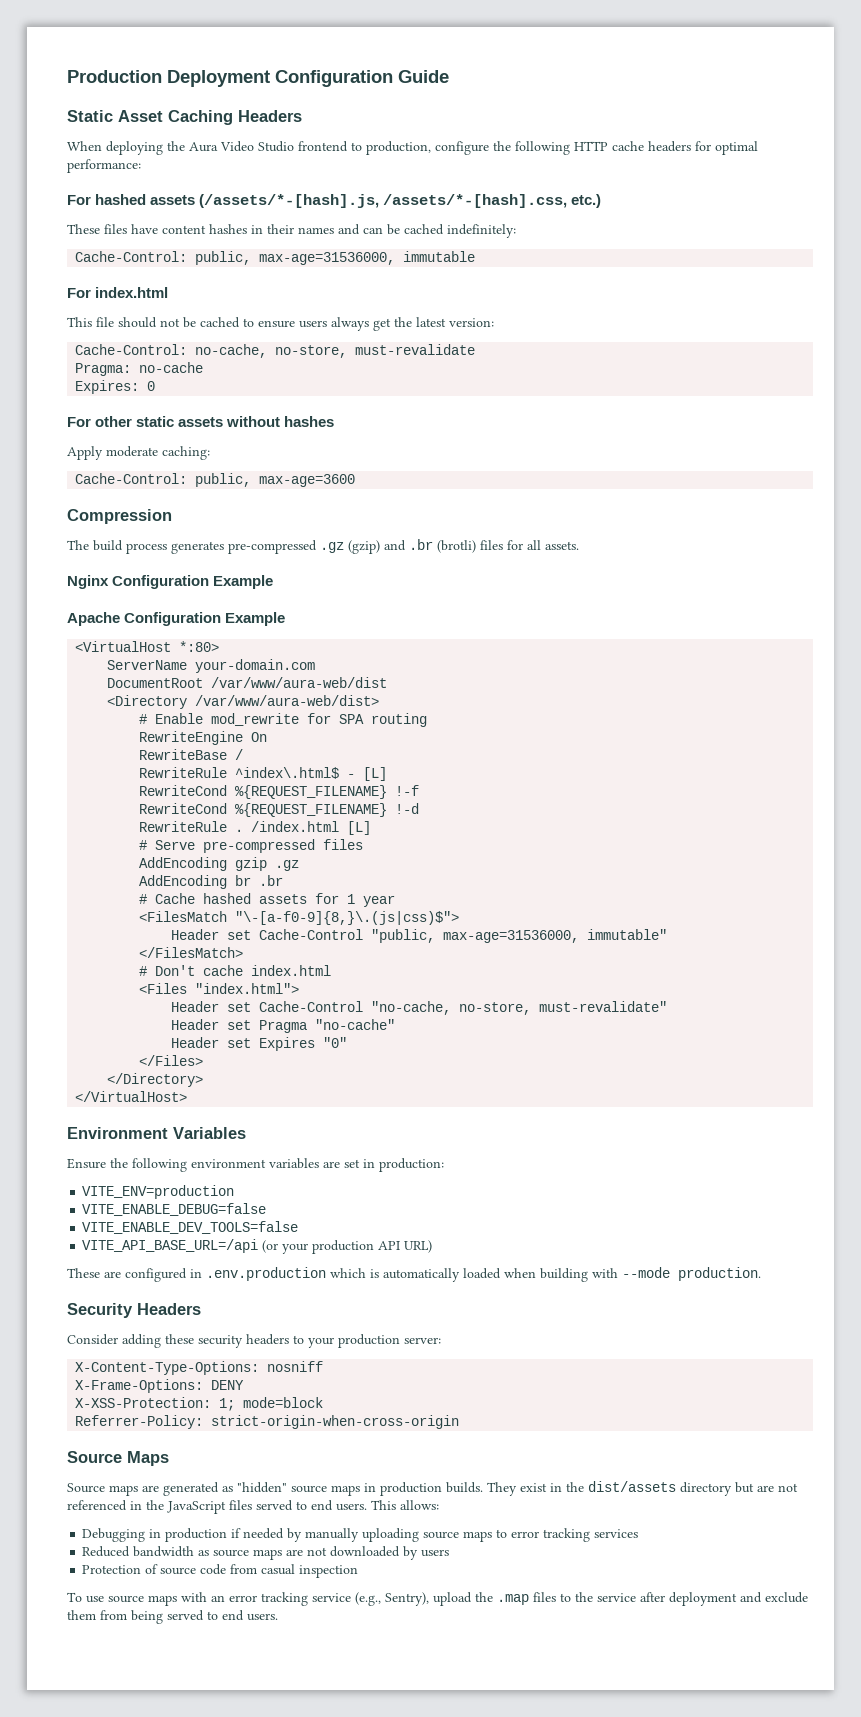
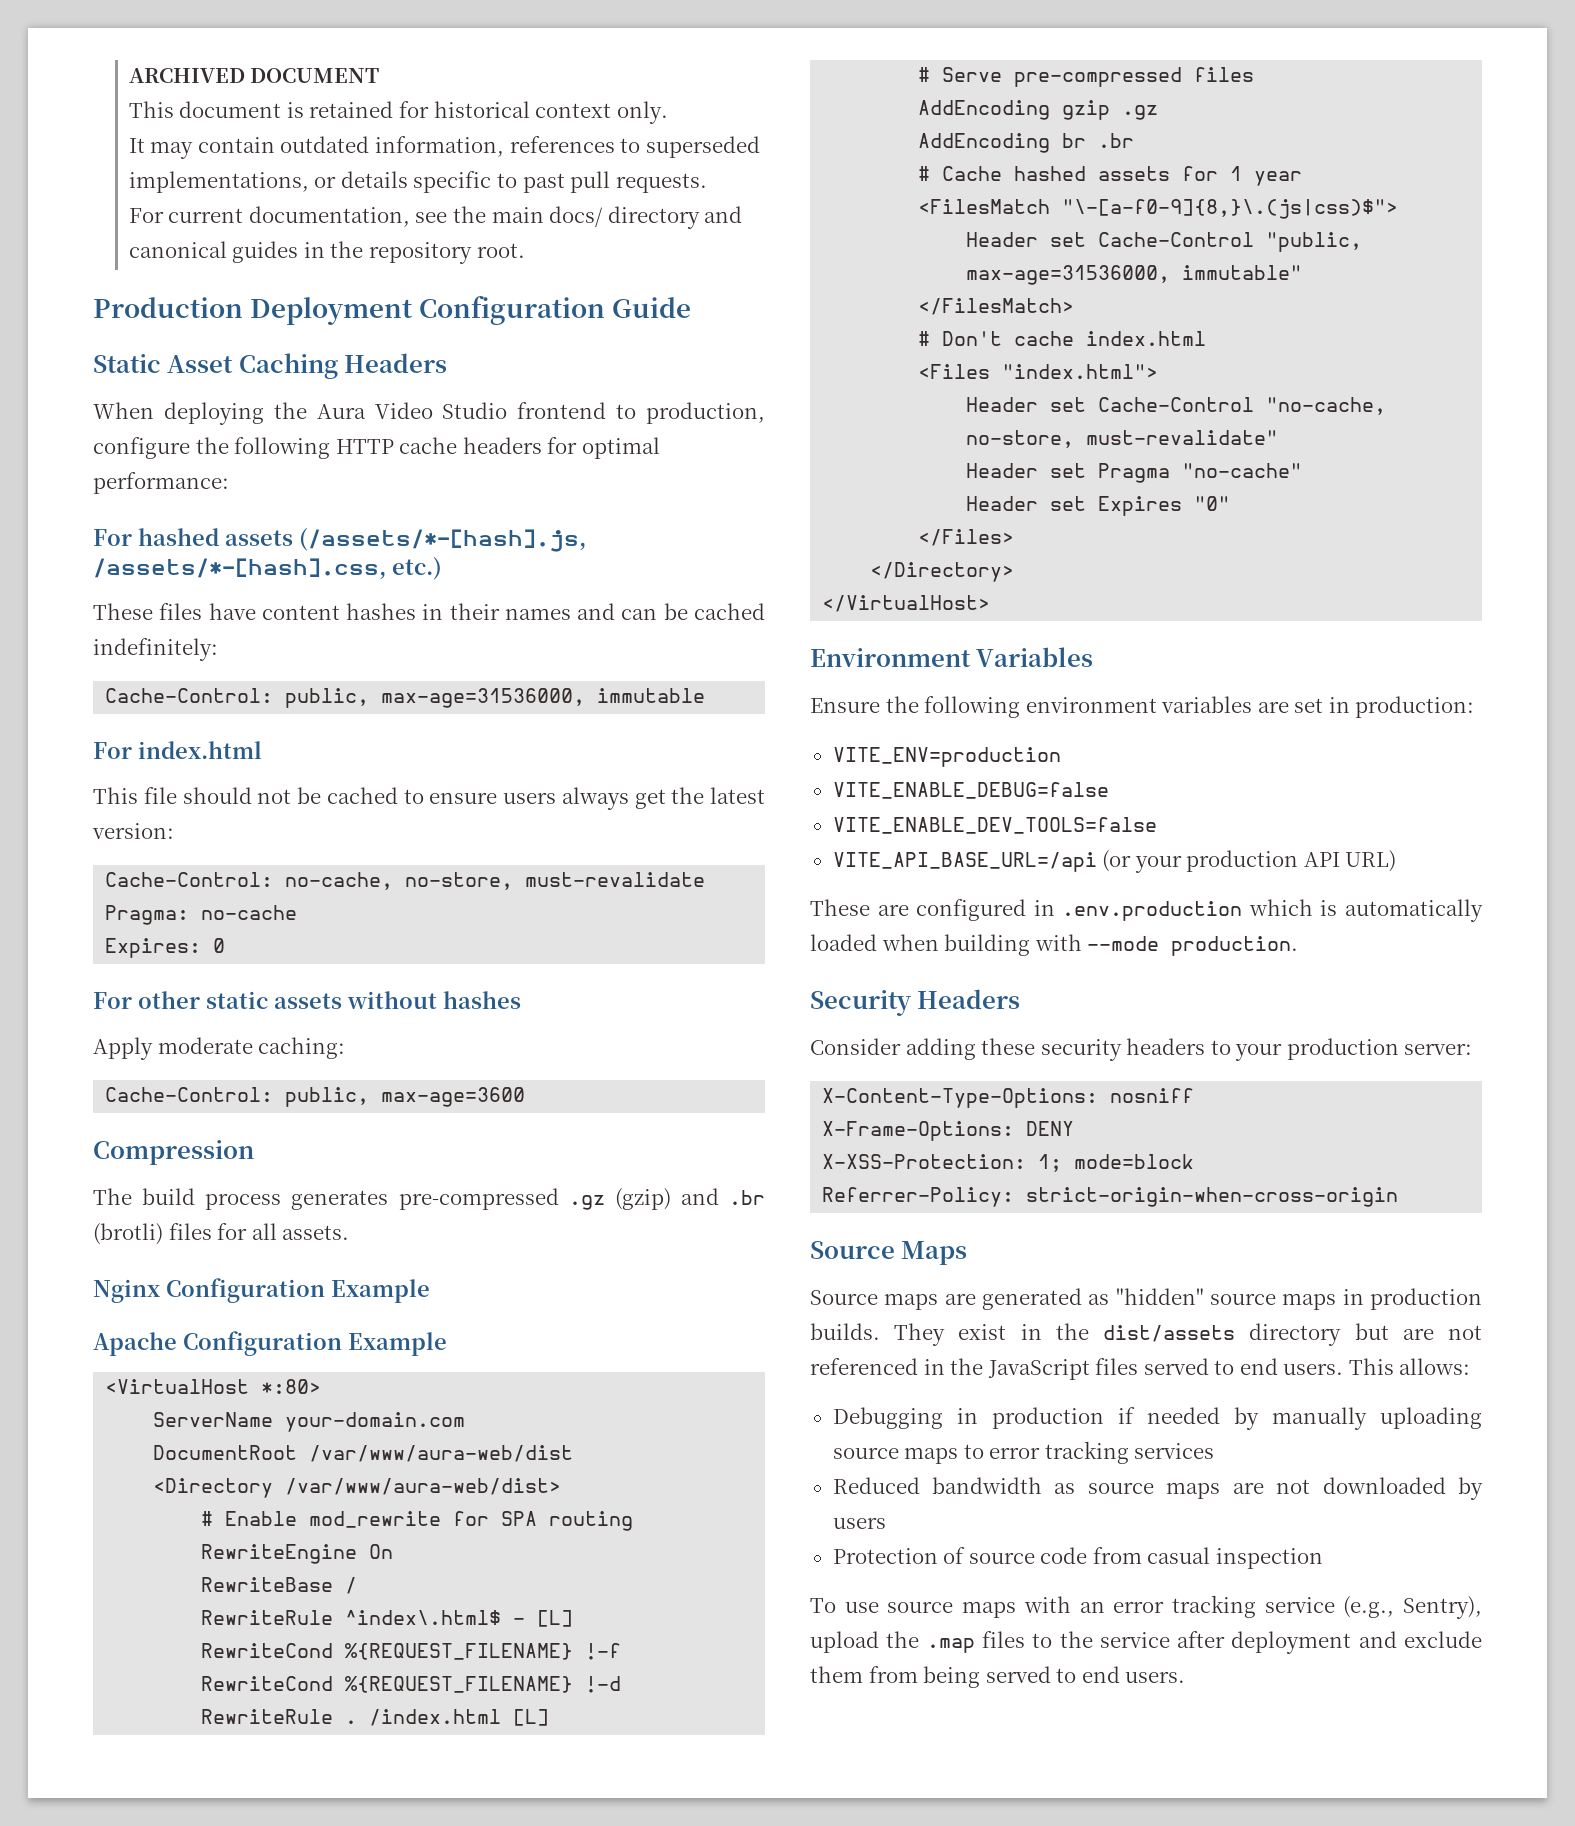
(67, 76) none -> [128,68,380,83] [128,101,668,124] [128,136,760,159] [128,171,707,193] [128,206,743,229] [128,241,525,264] ARCHIVED DOCUMENT // This document is retained for historical context only. // It may contain outdated information, references to superseded implementations, or details specific to past pull requests. // For current documentation, see the main docs/ directory and canonical guides in the repository root. //

